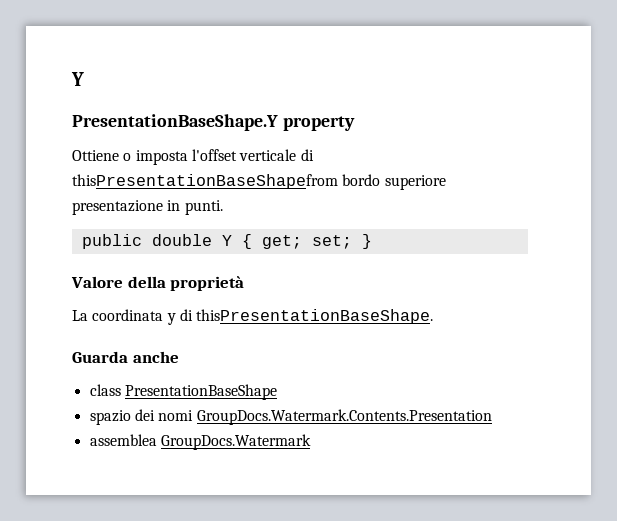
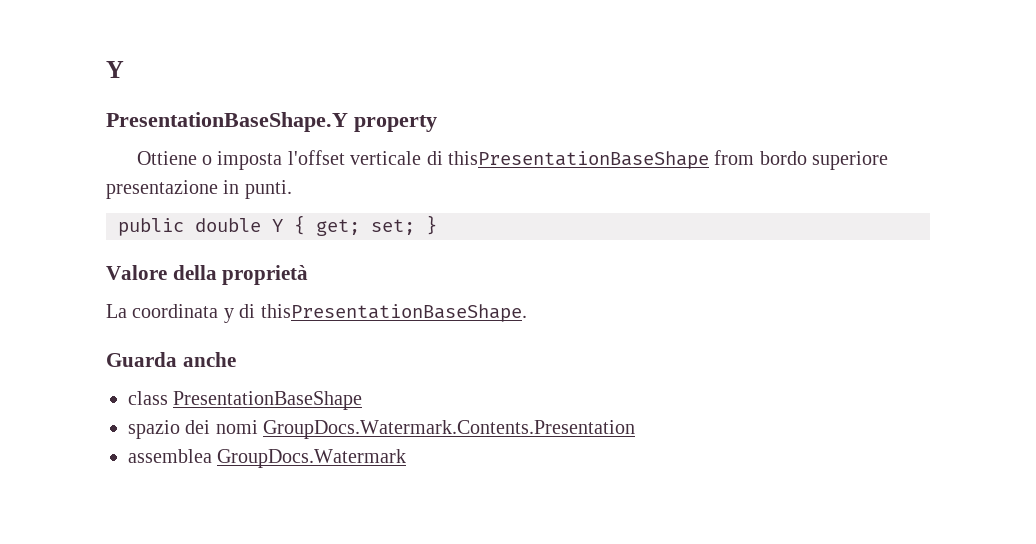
[72,174,338,189] thisPresentationBaseShapefrom -> [448,150,755,169] thisPresentationBaseShape from

